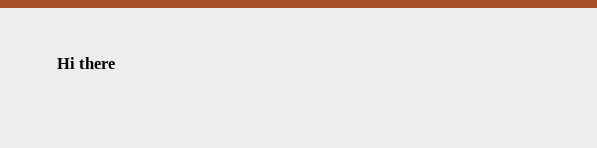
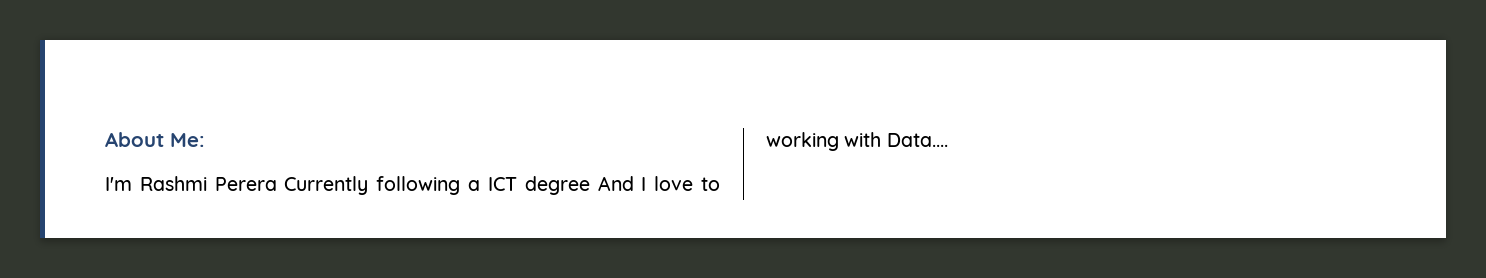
[57,57,116,69] Hi there -> [105,132,205,147] [105,176,721,195] [766,132,948,151] About Me: // I'm Rashmi Perera Currently following a ICT degree And I love to working with Data....

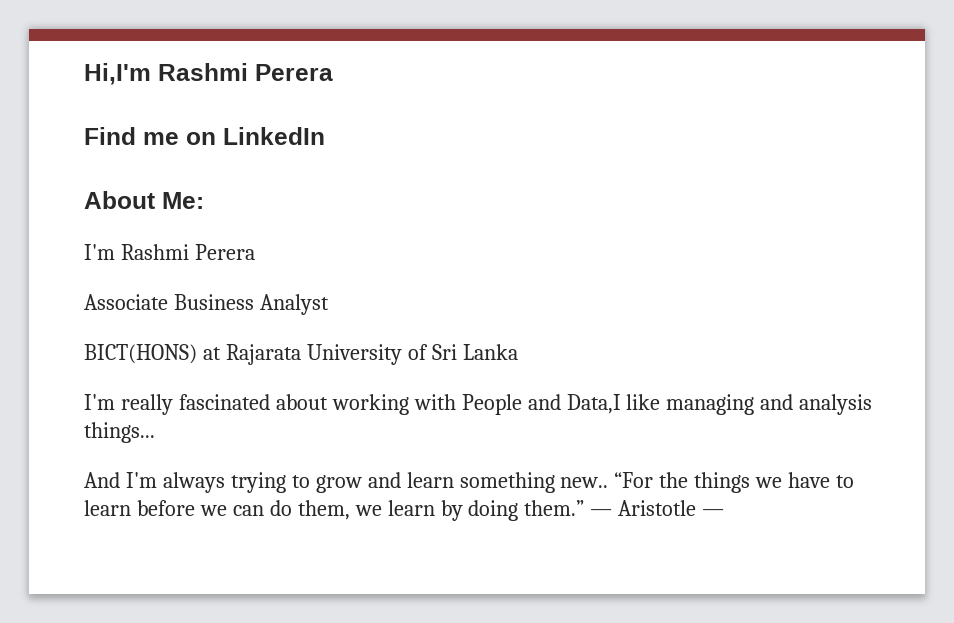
(105, 139) none -> [84,63,333,85] [84,127,325,145] Hi,I'm Rashmi Perera // Find me on LinkedIn //
[284,176,721,195] [766,132,948,151] Currently following a ICT degree And I love to working with Data.... -> [84,294,329,315] [84,344,518,365] [84,394,873,415] [84,422,155,443] [84,472,855,493] [84,500,725,521] // Associate Business Analyst // BICT(HONS) at Rajarata University of Sri Lanka // I'm really fascinated about working with People and Data,I like managing and analysis things... // And I'm always trying to grow and learn something new.. “For the things we have to learn before we can do them, we learn by doing them.” ― Aristotle ―

